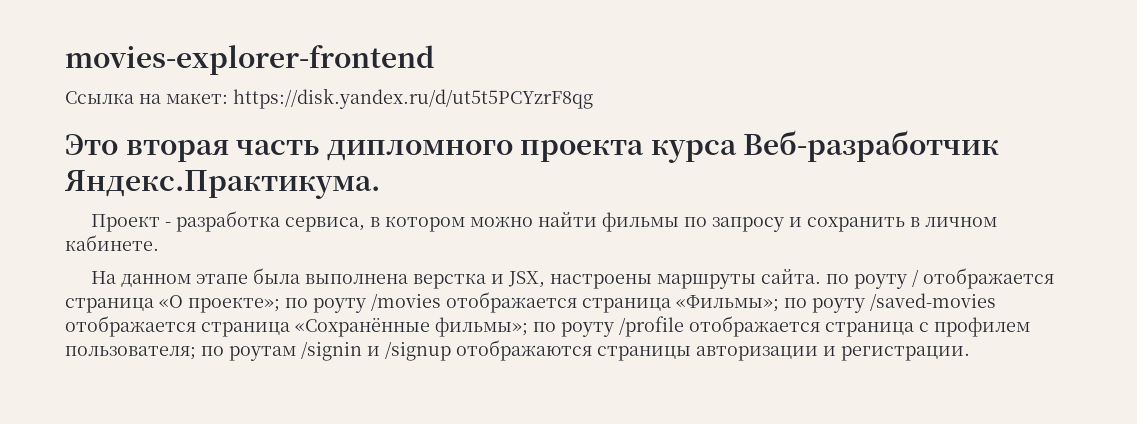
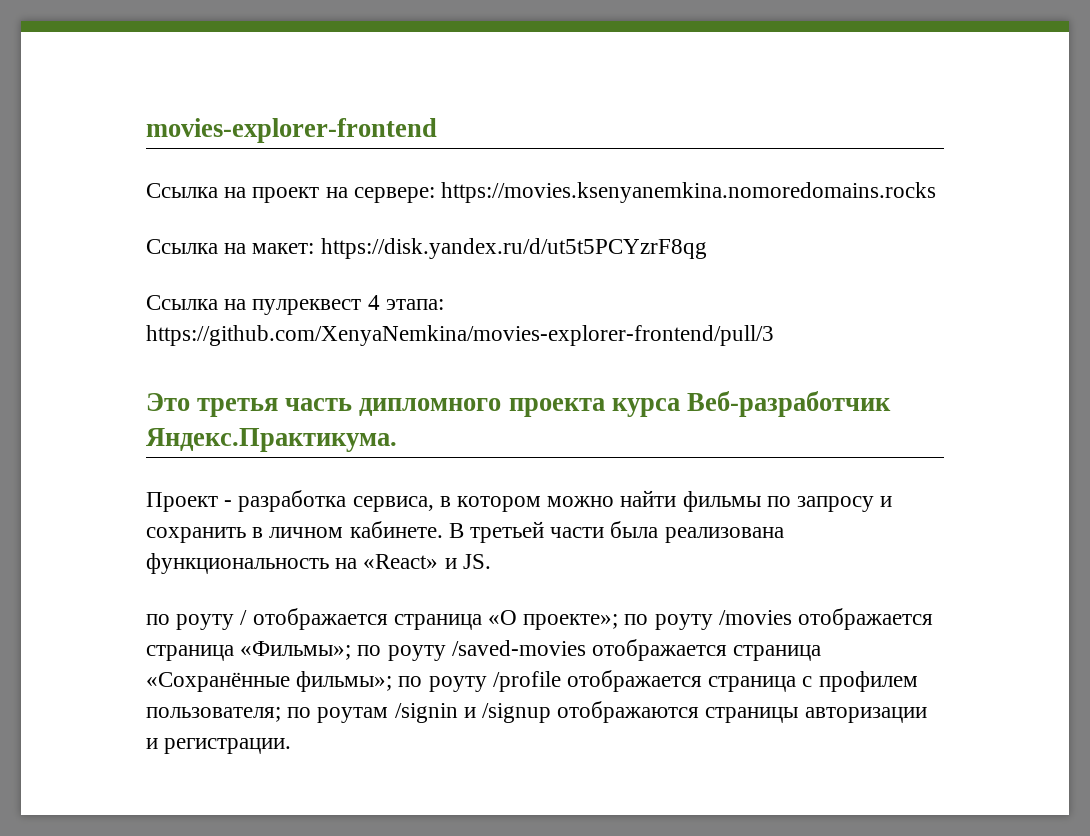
[166,88,593,109] макет: https://disk.yandex.ru/d/ut5t5PCYzrF8qg -> [252,182,937,203] [146,238,707,259] [146,295,444,315] [146,325,774,346] проект на сервере: https://movies.ksenyanemkina.nomoredomains.rocks // Ссылка на макет: https://disk.yandex.ru/d/ut5t5PCYzrF8qg // Ссылка на пулреквест 4 этапа: https://github.com/XenyaNemkina/movies-explorer-frontend/pull/3
[125,140,229,162] вторая -> [197,398,279,417] третья
[90,268,821,289] // На данном этапе была выполнена верстка и JSX, настроены маршруты сайта. -> [448,521,784,543] [146,553,491,574] В третьей части была реализована функциональность на «React» и JS. //

